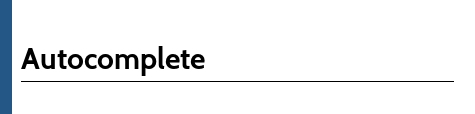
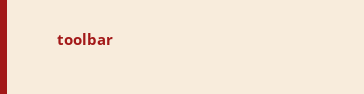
[21,46,205,76] Autocomplete -> [57,33,113,45] toolbar

